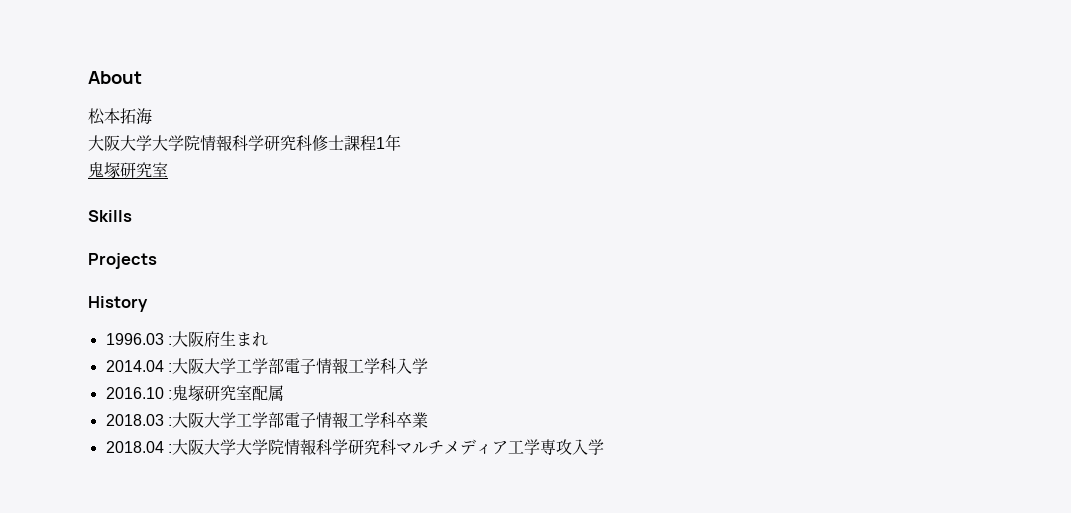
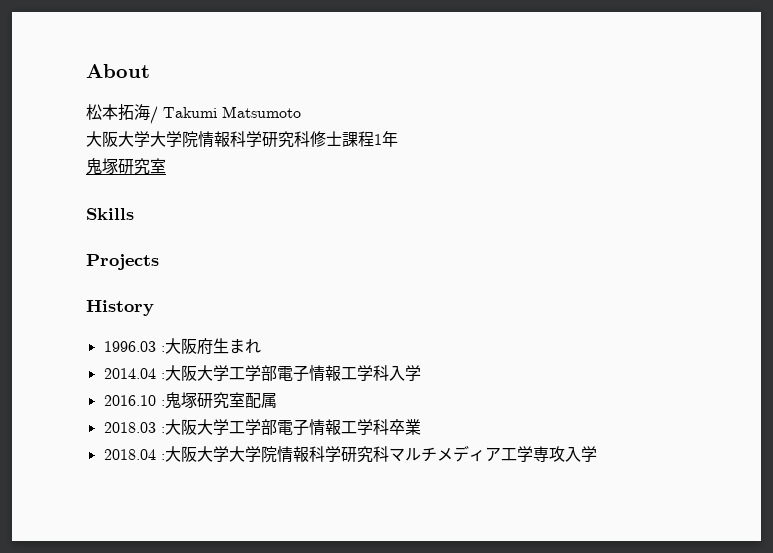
(152, 116) none -> [150,106,301,124] / Takumi Matsumoto

